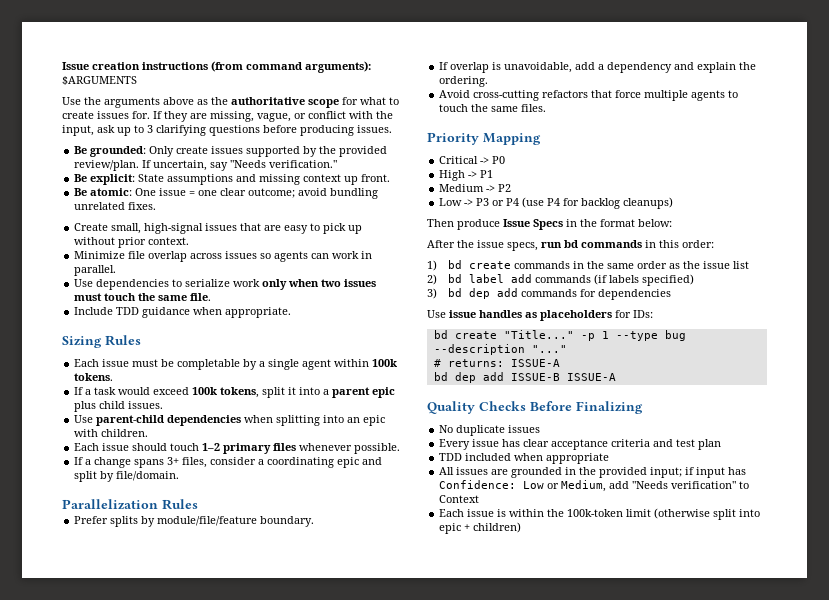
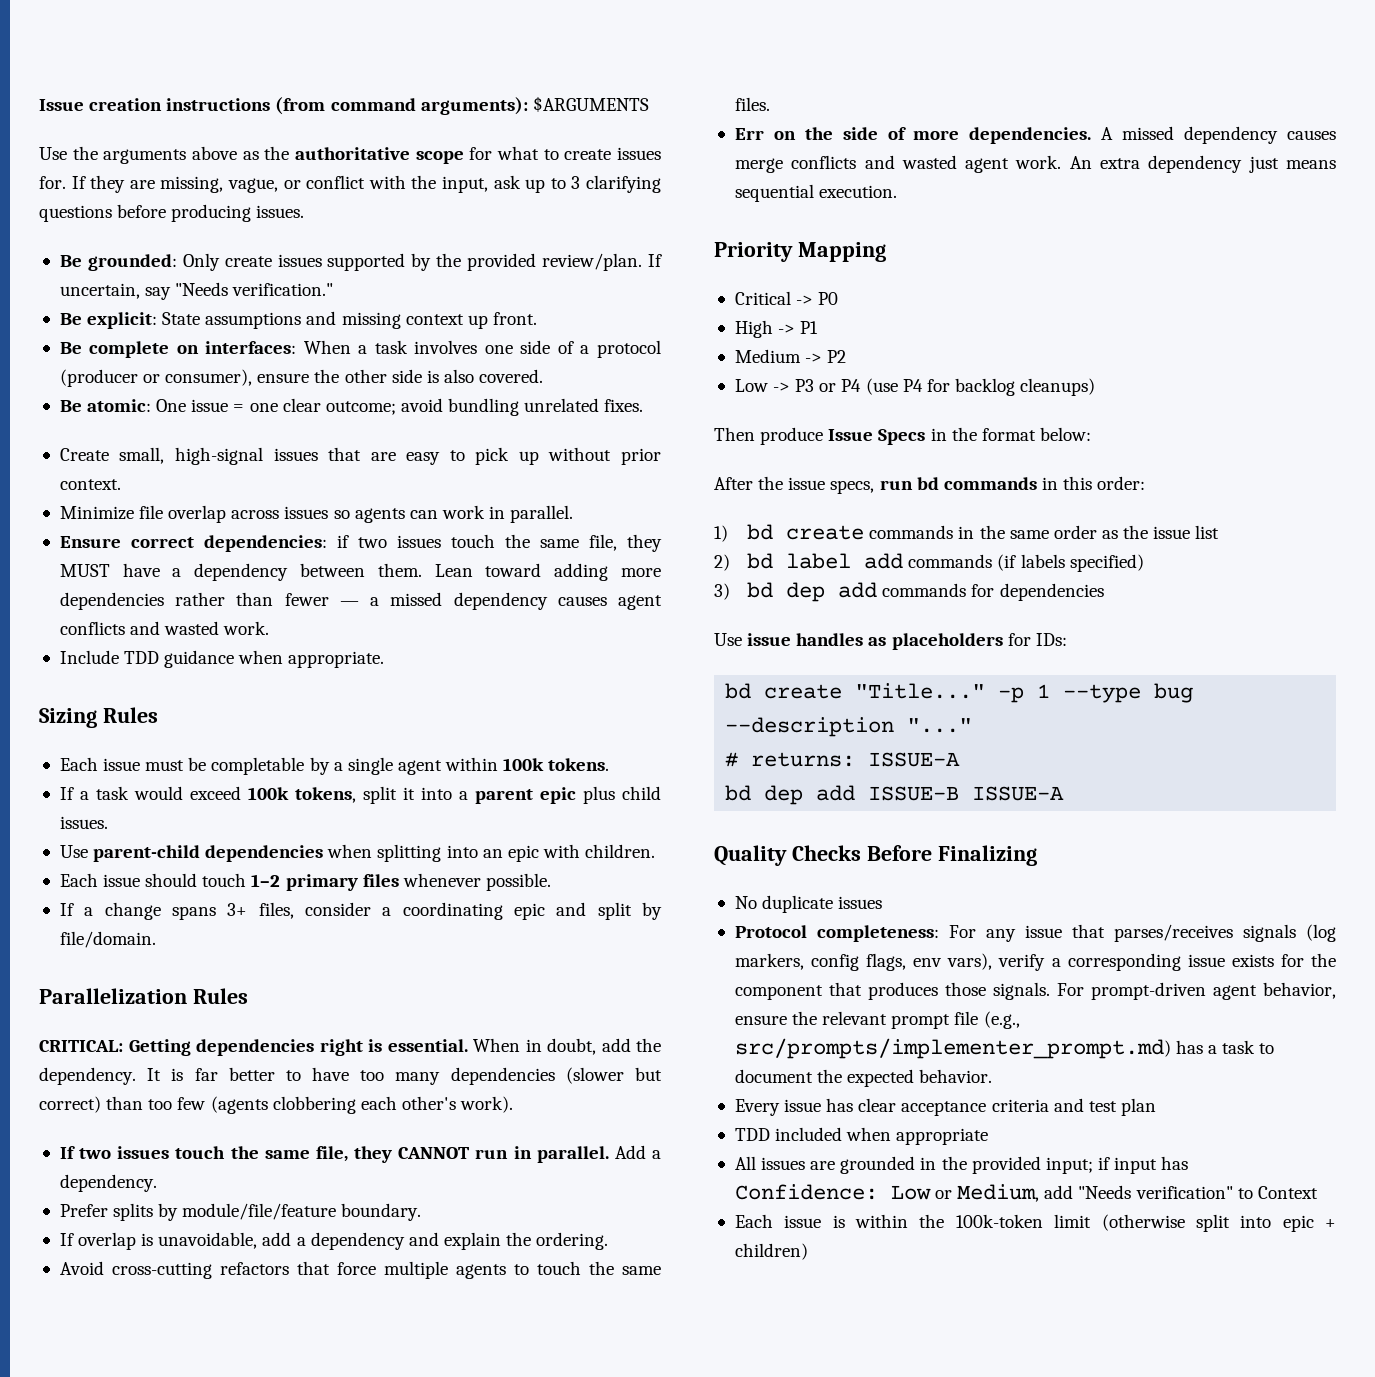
(391, 178) none -> [59,340,661,358] [59,369,544,387] // Be complete on interfaces: When a task involves one side of a protocol (producer or consumer), ensure the other side is also covered.
[74,279,377,290] [74,293,212,301] Use dependencies to serialize work only when two issues must touch the same file. -> [59,534,662,552] [59,563,662,581] [59,592,663,610] [59,621,270,635] Ensure correct dependencies: if two issues touch the same file, they MUST have a dependency between them. Lean toward adding more dependencies rather than fewer — a missed dependency causes agent conflicts and wasted work.
(198, 504) none -> [39,1038,661,1056] [39,1067,662,1085] [39,1096,514,1114] [59,1145,661,1163] [59,1174,157,1192] // CRITICAL: Getting dependencies right is essential. When in doubt, add the dependency. It is far better to have too many dependencies (slower but correct) than too few (agents clobbering each other's work). // If two issues touch the same file, they CANNOT run in parallel. Add a dependency.
(547, 108) none -> [734,126,1336,144] [734,155,1336,173] [734,184,898,202] // Err on the side of more dependencies. A missed dependency causes merge conflicts and wasted agent work. An extra dependency just means sequential execution.
(541, 429) none -> [734,924,1336,942] [734,953,1336,971] [734,982,1336,1000] [734,1011,1020,1029] [734,1038,1275,1059] [734,1069,993,1087] // Protocol completeness: For any issue that parses/receives signals (log markers, config flags, env vars), verify a corresponding issue exists for the component that produces those signals. For prompt-driven agent behavior, ensure the relevant prompt file (e.g., src/prompts/implementer_prompt.md) has a task to document the expected behavior.

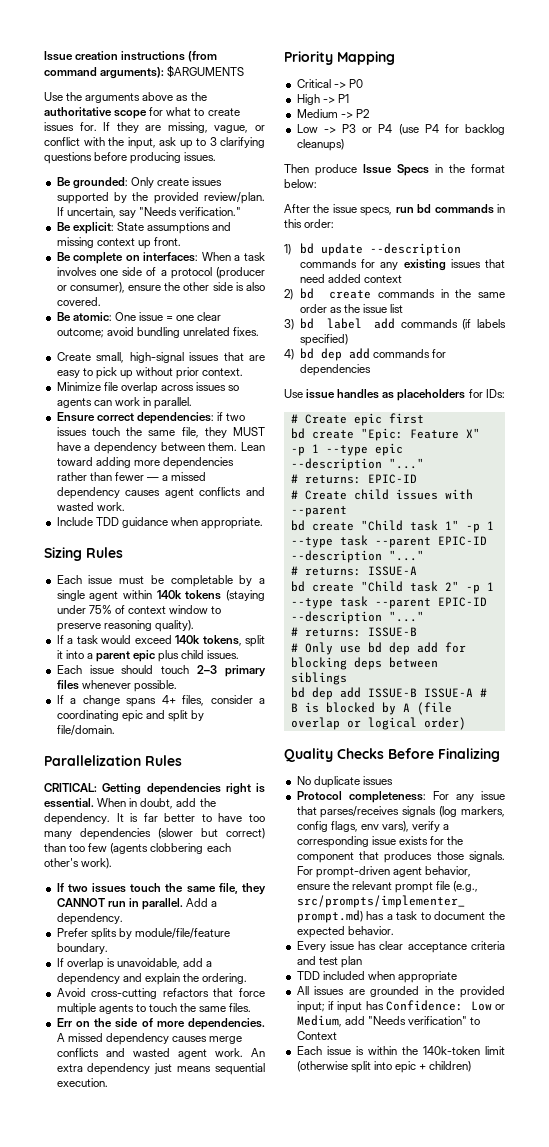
[503,758,610,771] 100k tokens. -> [156,590,265,601] [56,605,222,614] [56,620,194,632] 140k tokens (staying under 75% of context window to preserve reasoning quality).
[247,787,289,800] 100k -> [175,635,201,644] 140k
[59,844,656,862] // Use parent-child dependencies when splitting into an epic with children. -> (240, 654) none
[251,874,281,887] 1–2 -> [197,665,218,674] 2–3
[227,903,248,916] 3+ -> [161,695,176,704] 4+
(774, 532) none -> [321,243,462,256] [300,259,505,271] [300,274,403,283] [284,288,315,300] update --description commands for any existing issues that need added context // 2) bd
[714,554,730,571] 2) -> [284,319,294,330] 3)
[714,583,730,600] 3) -> [284,349,294,360] 4)
[725,683,1194,703] bd create "Title..." -p 1 --type bug -> [290,413,424,426] [290,428,480,441] [290,443,403,456] [290,458,424,471] [290,474,417,484] [290,489,473,500] [290,506,347,517] [290,520,494,533] [290,535,487,548] # Create epic first // bd create "Epic: Feature X" -p 1 --type epic --description "..." // # returns: EPIC-ID // # Create child issues with --parent // bd create "Child task 1" -p 1 --type task --parent EPIC-ID
(961, 759) none -> [290,581,494,594] [290,596,487,609] [290,611,424,624] [290,627,417,637] [290,642,466,655] [290,657,438,670] [290,672,347,685] // bd create "Child task 2" -p 1 --type task --parent EPIC-ID --description "..." // # returns: ISSUE-B // # Only use bd dep add for blocking deps between siblings
(1065, 793) none -> [479,688,487,697] [290,702,452,715] [290,717,466,730] # B is blocked by A (file overlap or logical order)
[955,1214,1043,1228] 100k-token -> [422,1046,480,1055] 140k-token

